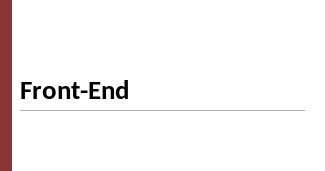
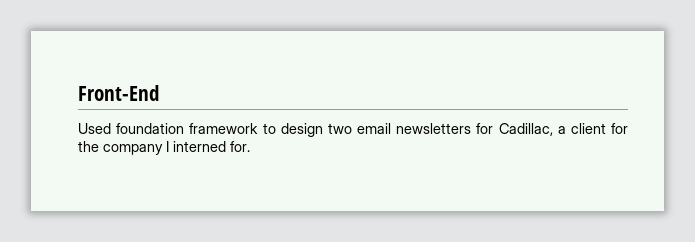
(129, 89) none -> [78,123,628,137] [78,141,250,155] // Used foundation framework to design two email newsletters for Cadillac, a client for the company I interned for.

